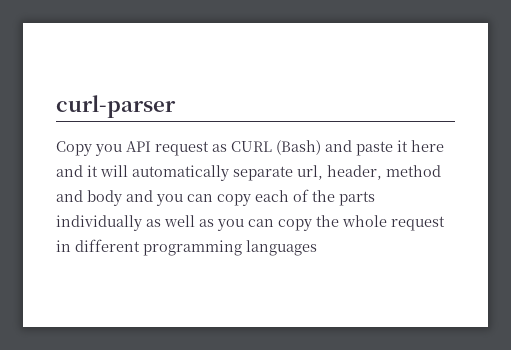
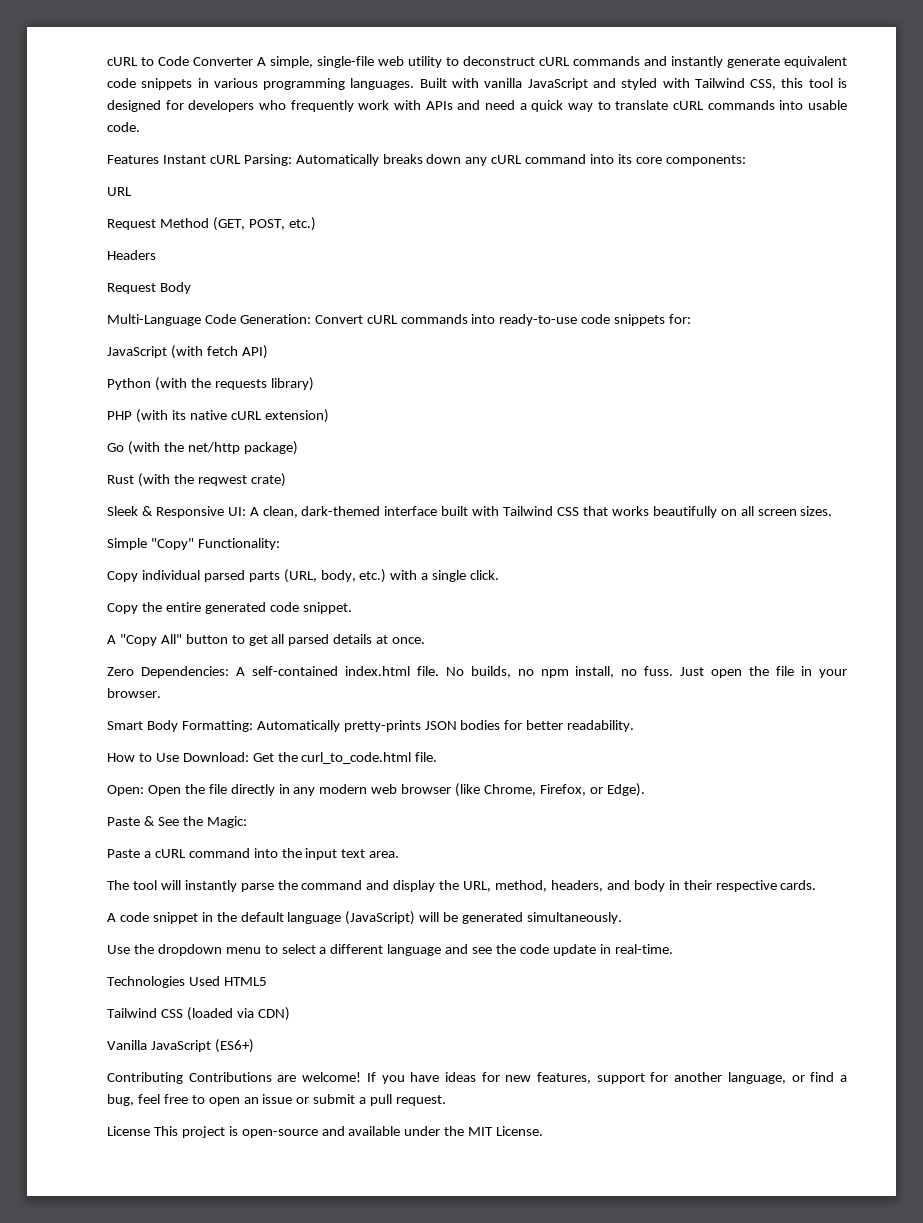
[56,95,176,118] [56,140,444,156] [56,165,441,181] [56,189,375,206] [56,215,445,231] [56,239,317,256] curl-parser // Copy you API request as CURL (Bash) and paste it here and it will automatically separate url, header, method and body and you can copy each of the parts individually as well as you can copy the whole request in different programming languages -> [107,56,847,68] [107,78,847,90] [107,100,847,112] [107,122,140,132] [107,154,746,166] [107,187,132,196] [107,217,316,231] [107,250,156,260] [107,282,191,294] [107,314,692,326] [107,345,268,359] [107,377,314,391] [107,409,329,423] [107,441,298,455] [107,473,286,487] [107,506,833,518] [107,538,280,550] [107,569,500,583] [107,602,352,614] [107,634,426,646] [107,666,848,678] [107,688,161,698] [107,720,635,732] [107,752,438,764] [107,783,645,797] [107,816,247,828] [107,848,400,860] [107,880,817,892] [107,911,623,925] [107,944,673,956] [107,976,267,988] [107,1007,290,1021] [107,1039,254,1053] [107,1072,848,1084] [107,1094,447,1106] [107,1126,544,1138] cURL to Code Converter A simple, single-file web utility to deconstruct cURL commands and instantly generate equivalent code snippets in various programming languages. Built with vanilla JavaScript and styled with Tailwind CSS, this tool is designed for developers who frequently work with APIs and need a quick way to translate cURL commands into usable code. // Features Instant cURL Parsing: Automatically breaks down any cURL command into its core components: // URL // Request Method (GET, POST, etc.) // Headers // Request Body // Multi-Language Code Generation: Convert cURL commands into ready-to-use code snippets for: // JavaScript (with fetch API) // Python (with the requests library) // PHP (with its native cURL extension) // Go (with the net/http package) // Rust (with the reqwest crate) // Sleek & Responsive UI: A clean, dark-themed interface built with Tailwind CSS that works beautifully on all screen sizes. // Simple "Copy" Functionality: // Copy individual parsed parts (URL, body, etc.) with a single click. // Copy the entire generated code snippet. // A "Copy All" button to get all parsed details at once. // Zero Dependencies: A self-contained index.html file. No builds, no npm install, no fuss. Just open the file in your browser. // Smart Body Formatting: Automatically pretty-prints JSON bodies for better readability. // How to Use Download: Get the curl_to_code.html file. // Open: Open the file directly in any modern web browser (like Chrome, Firefox, or Edge). // Paste & See the Magic: // Paste a cURL command into the input text area. // The tool will instantly parse the command and display the URL, method, headers, and body in their respective cards. // A code snippet in the default language (JavaScript) will be generated simultaneously. // Use the dropdown menu to select a different language and see the code update in real-time. // Technologies Used HTML5 // Tailwind CSS (loaded via CDN) // Vanilla JavaScript (ES6+) // Contributing Contributions are welcome! If you have ideas for new features, support for another language, or find a bug, feel free to open an issue or submit a pull request. // License This project is open-source and available under the MIT License.

